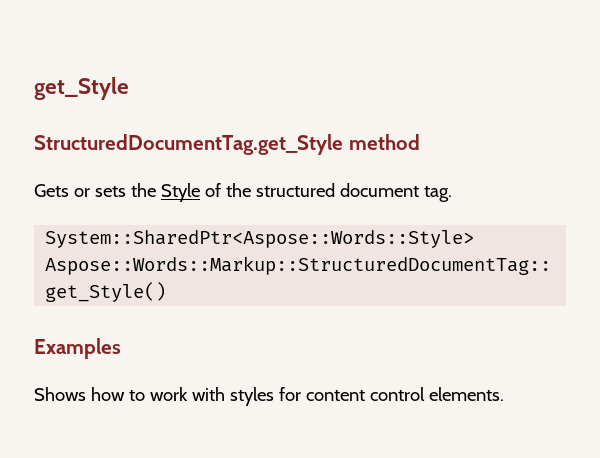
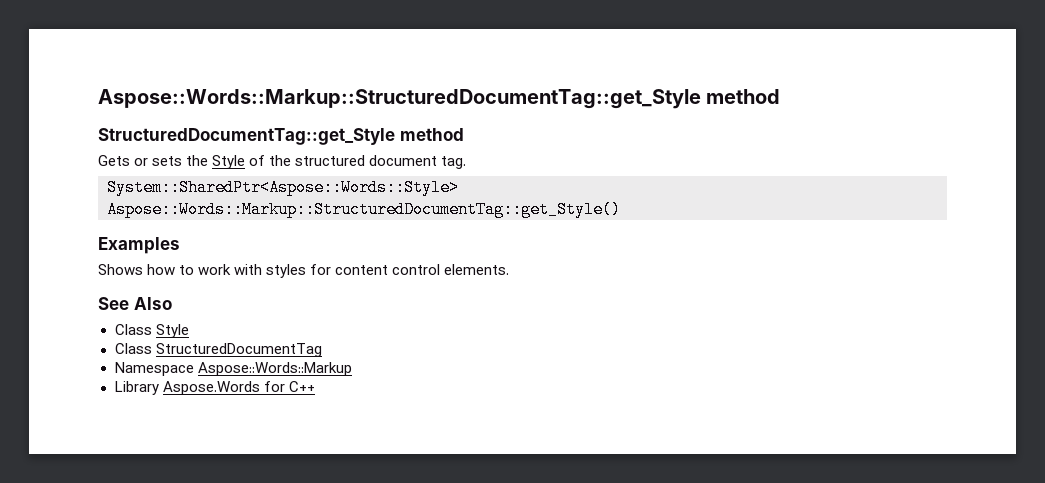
[34,77,129,100] [34,134,343,155] get_Style // StructuredDocumentTag.get_Style -> [98,89,781,109] [98,128,395,145] Aspose::Words::Markup::StructuredDocumentTag::get_Style method // StructuredDocumentTag::get_Style
(504, 394) none -> [98,297,172,310] [114,324,189,338] [114,343,322,357] [114,362,352,376] [114,381,315,395] // See Also // Class Style // Class StructuredDocumentTag // Namespace Aspose::Words::Markup // Library Aspose.Words for C++

